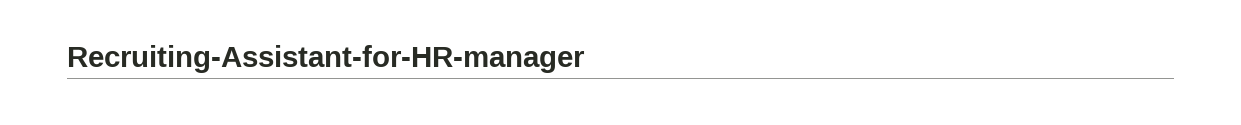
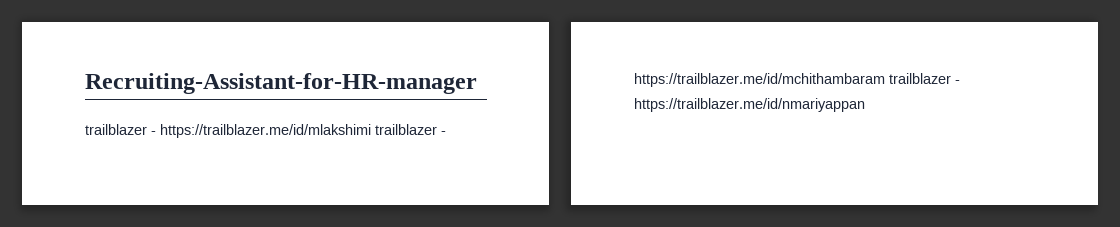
(585, 59) none -> [85,124,446,138] [634,73,960,87] [634,98,865,112] // trailblazer - https://trailblazer.me/id/mlakshimi trailblazer - https://trailblazer.me/id/mchithambaram trailblazer - https://trailblazer.me/id/nmariyappan

